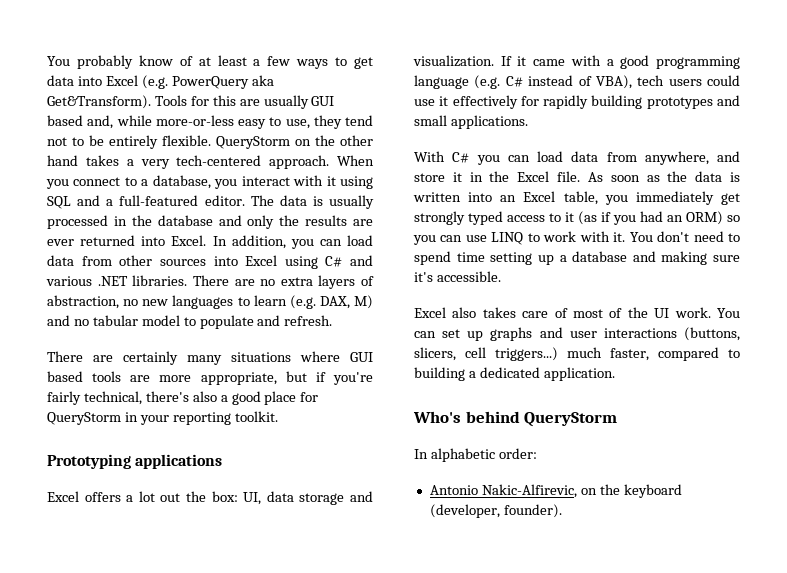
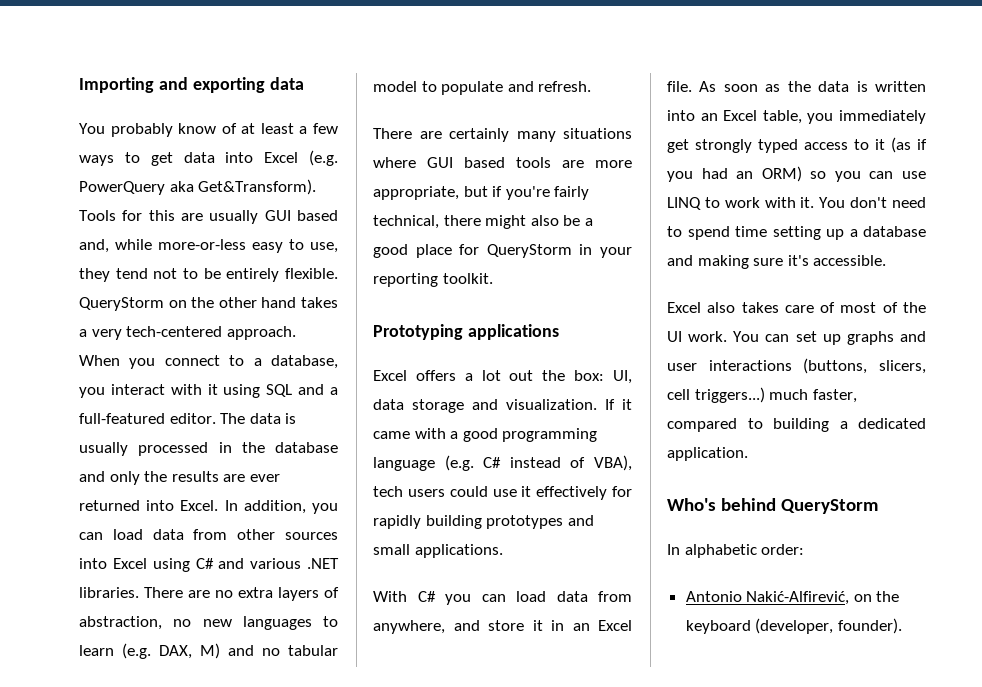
(47, 61) none -> [79,77,304,93] Importing and exporting data //
[145,391,217,402] there's also -> [443,215,581,229] there might also be
[489,171,510,182] the -> [572,623,590,631] an
[481,484,577,498] Nakic-Alfirevic, -> [746,591,850,605] Nakić-Alfirević,

